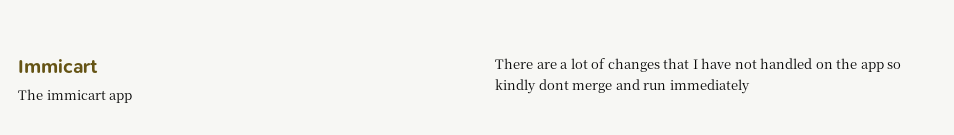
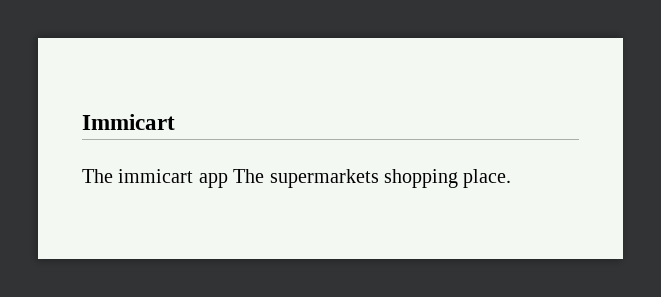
[495,58,902,72] [495,79,750,94] // There are a lot of changes that I have not handled on the app so kindly dont merge and run immediately -> [233,169,512,188] The supermarkets shopping place.

